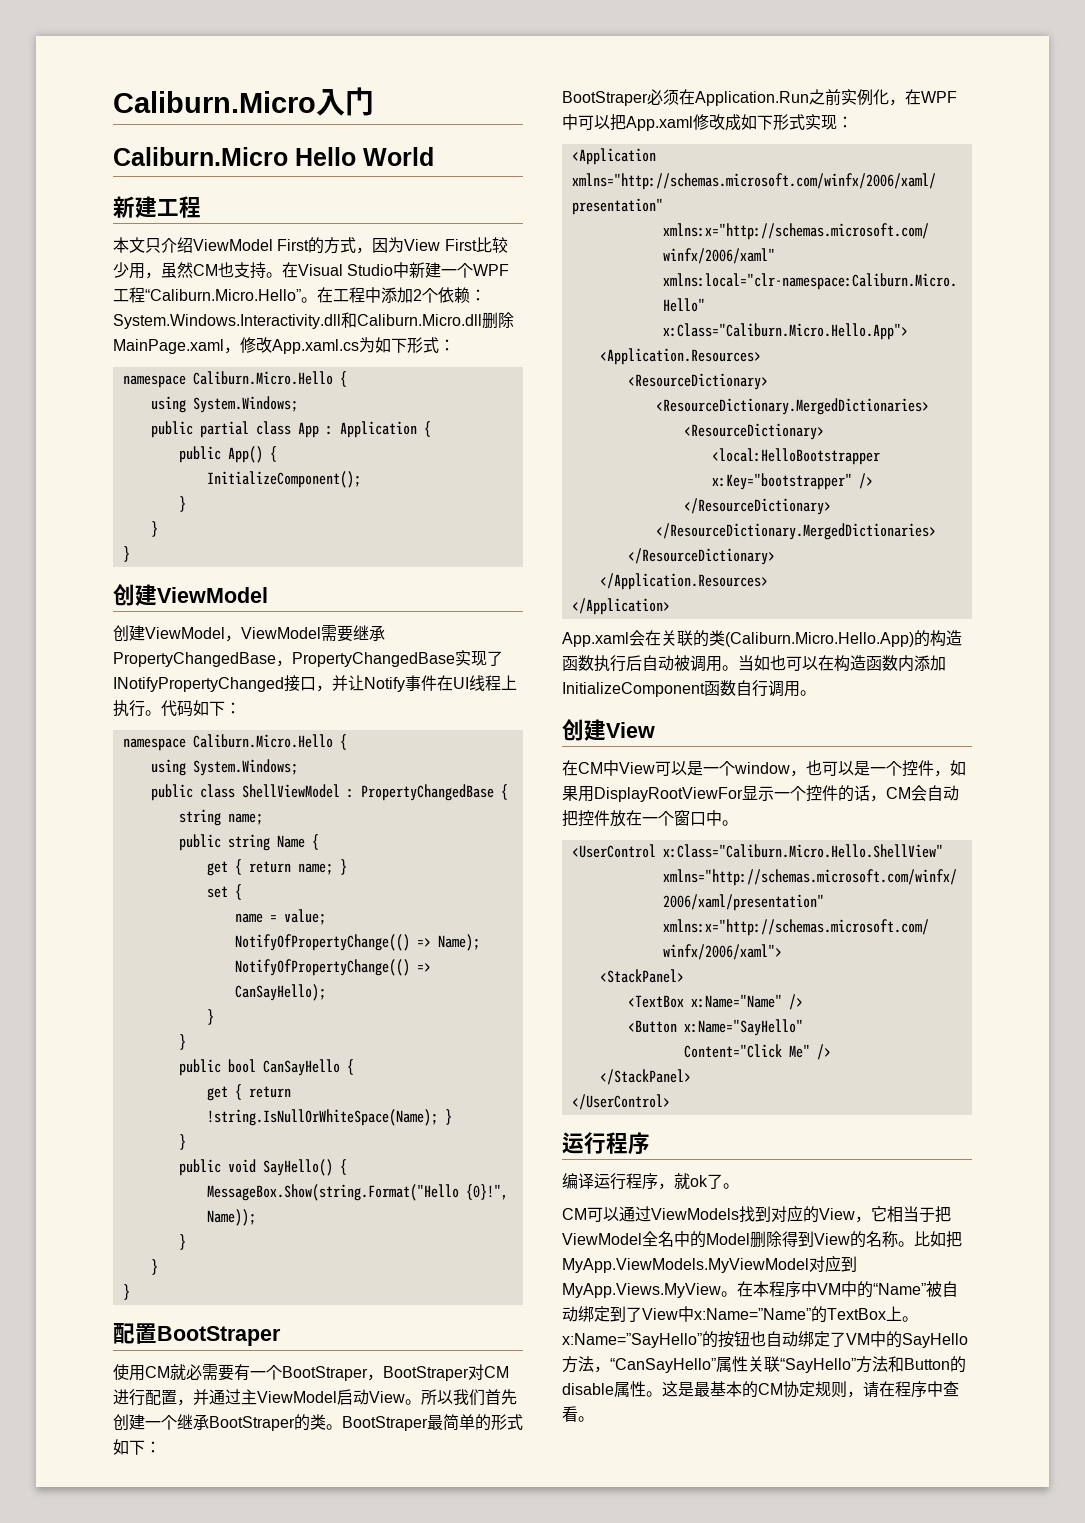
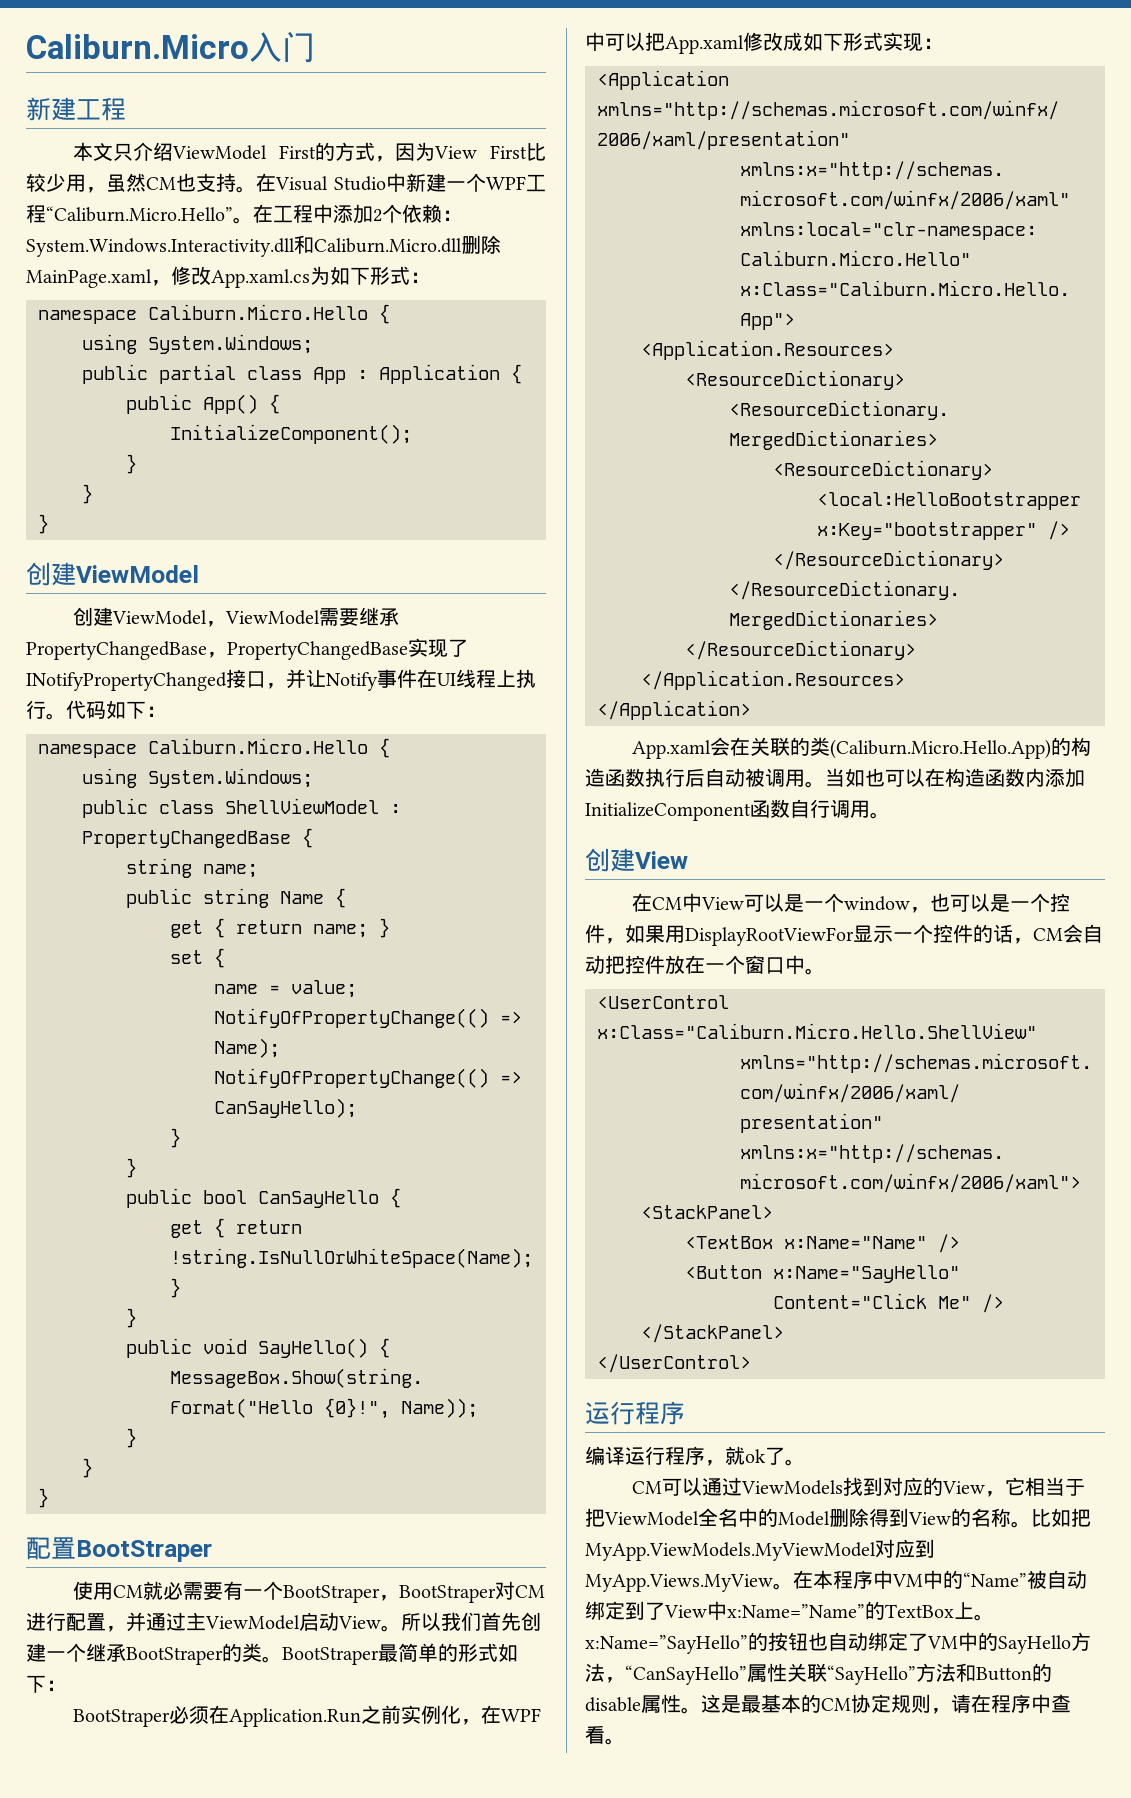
[113,147,434,166] // Caliburn.Micro Hello World -> (315, 47) none

